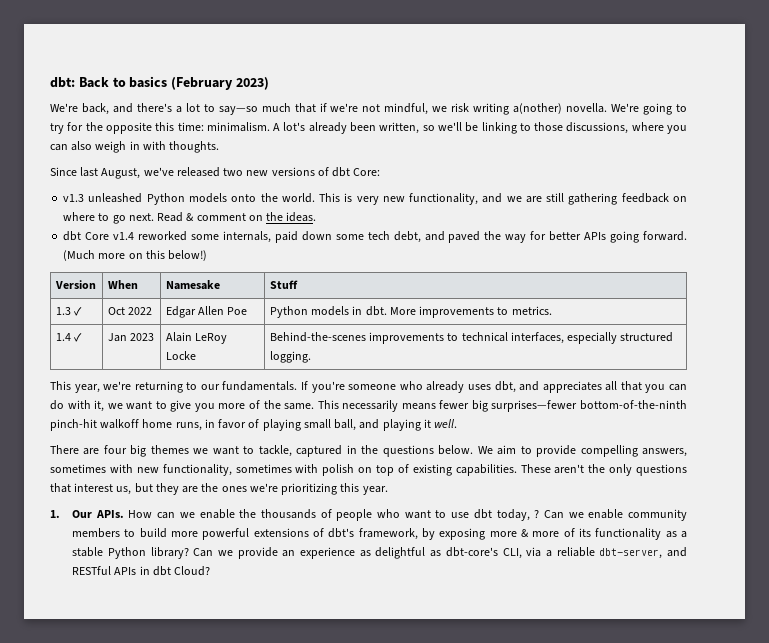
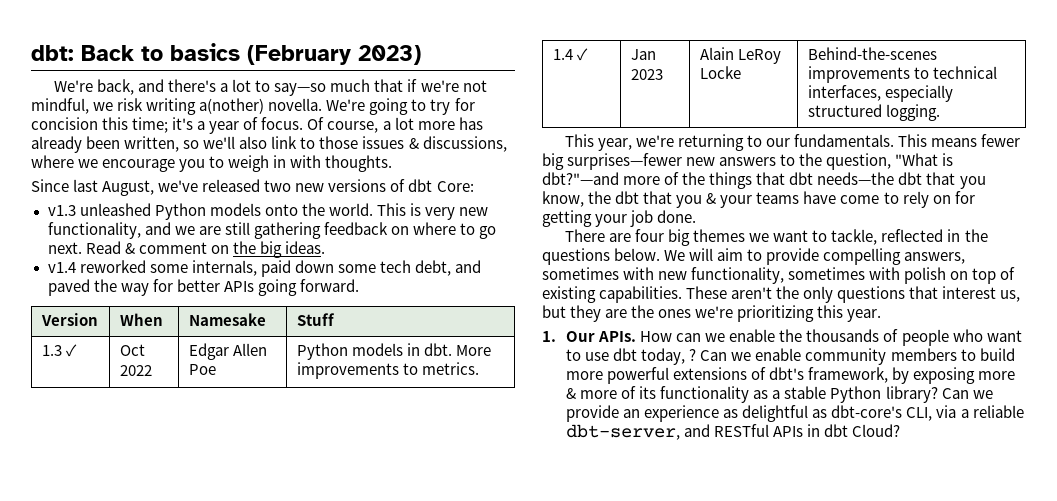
[85,122,306,134] the opposite this time: minimalism. A lot's -> [31,117,483,134] concision this time; it's a year of focus. Of course, a lot more has
[465,122,687,134] [50,141,93,151] be linking to those discussions, where you can also -> [239,136,507,152] [31,155,225,172] also link to those issues & discussions, where we encourage you to
(284, 216) none -> [259,241,282,258] big
[63,231,110,241] dbt Core -> (325, 247) none
[63,250,208,261] (Much more on this below!) -> (359, 285) none
[301,381,687,393] [50,400,687,412] [50,419,458,431] If you're someone who already uses dbt, and appreciates all that you can do with it, we want to give you more of the same. This necessarily means fewer big surprises—fewer bottom-of-the-ninth pinch-hit walkoff home runs, in favor of playing small ball, and playing it well. -> [898,134,1021,147] [542,153,954,170] [542,172,986,189] [542,191,975,208] [542,210,697,227] This means fewer big surprises—fewer new answers to the question, "What is dbt?"—and more of the things that dbt needs—the dbt that you know, the dbt that you & your teams have come to rely on for getting your job done.
[296,445,343,457] captured -> [881,229,944,242] reflected
(493, 450) none -> [689,248,714,261] will

